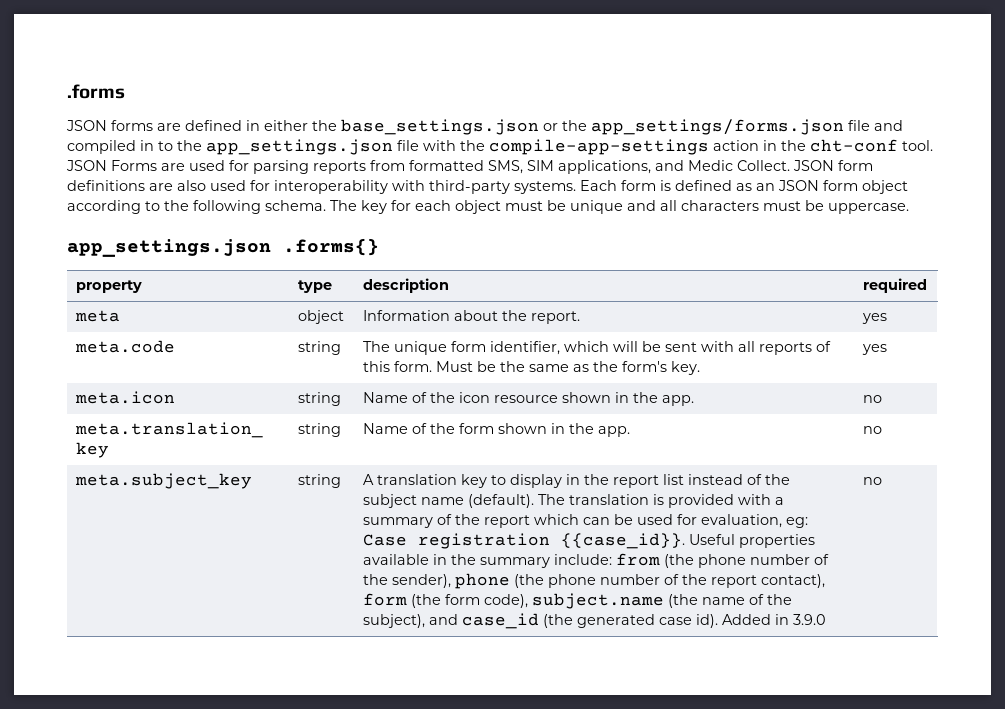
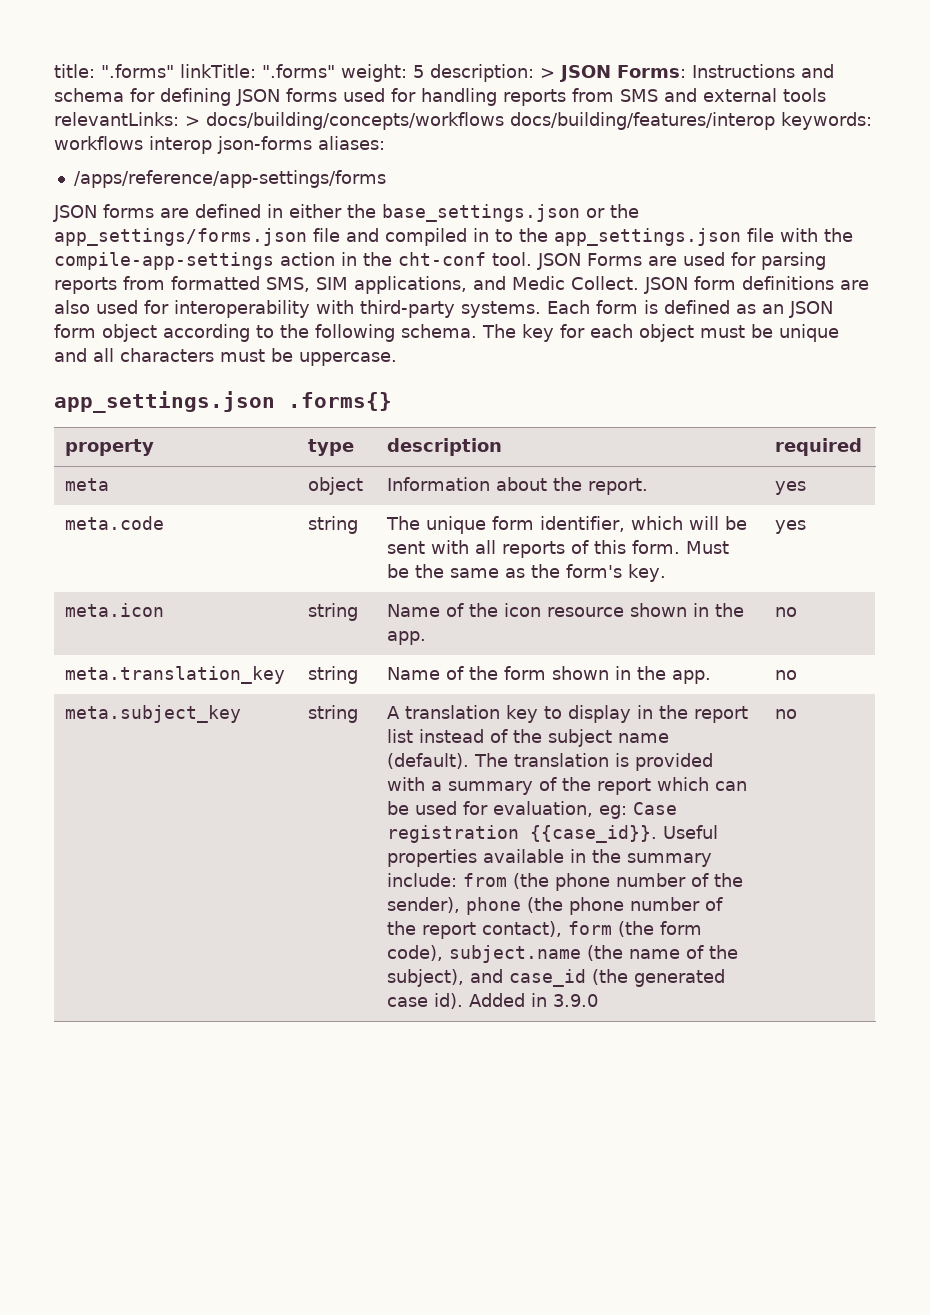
[67,84,125,99] .forms -> [54,64,834,82] [54,88,826,106] [54,112,872,130] [54,136,385,154] [73,170,386,188] title: ".forms" linkTitle: ".forms" weight: 5 description: > JSON Forms: Instructions and schema for defining JSON forms used for handling reports from SMS and external tools relevantLinks: > docs/building/concepts/workflows docs/building/features/interop keywords: workflows interop json-forms aliases: // /apps/reference/app-settings/forms

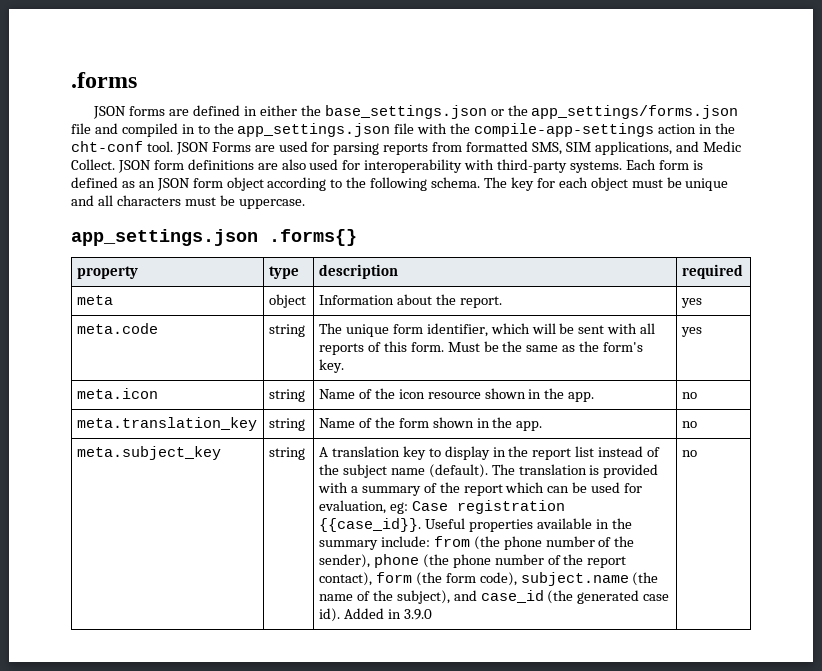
[54,64,834,82] [54,88,826,106] [54,112,872,130] [54,136,385,154] [73,170,386,188] title: ".forms" linkTitle: ".forms" weight: 5 description: > JSON Forms: Instructions and schema for defining JSON forms used for handling reports from SMS and external tools relevantLinks: > docs/building/concepts/workflows docs/building/features/interop keywords: workflows interop json-forms aliases: // /apps/reference/app-settings/forms -> [71,72,137,88] .forms

